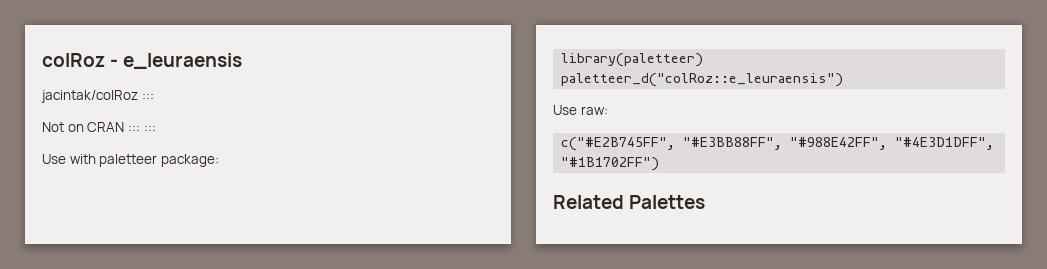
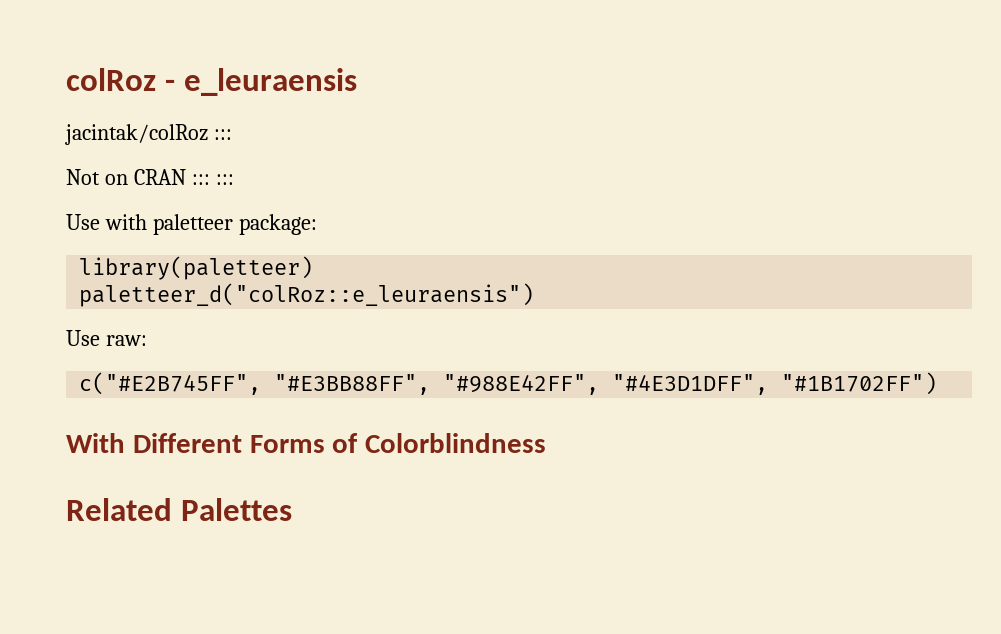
(660, 164) none -> [66,433,547,453] // With Different Forms of Colorblindness

